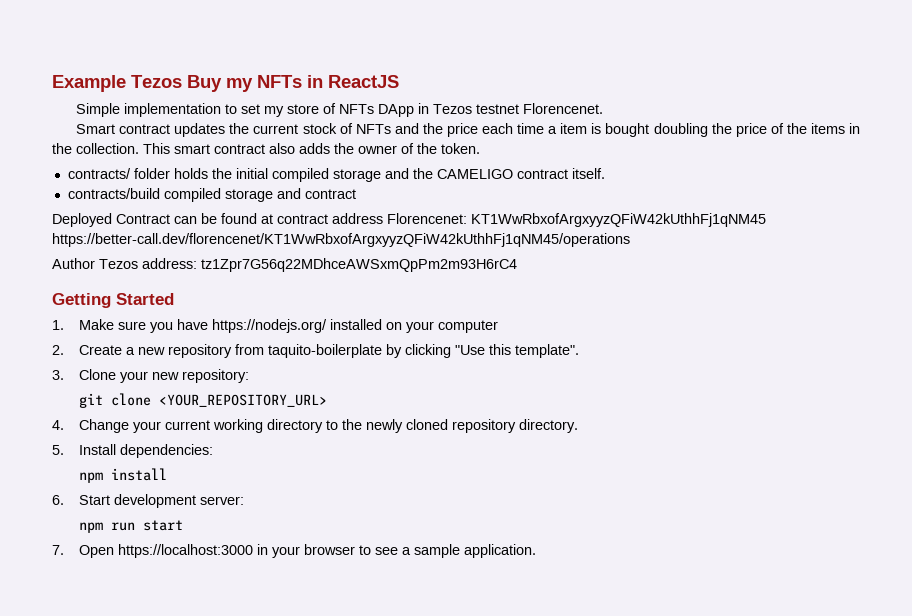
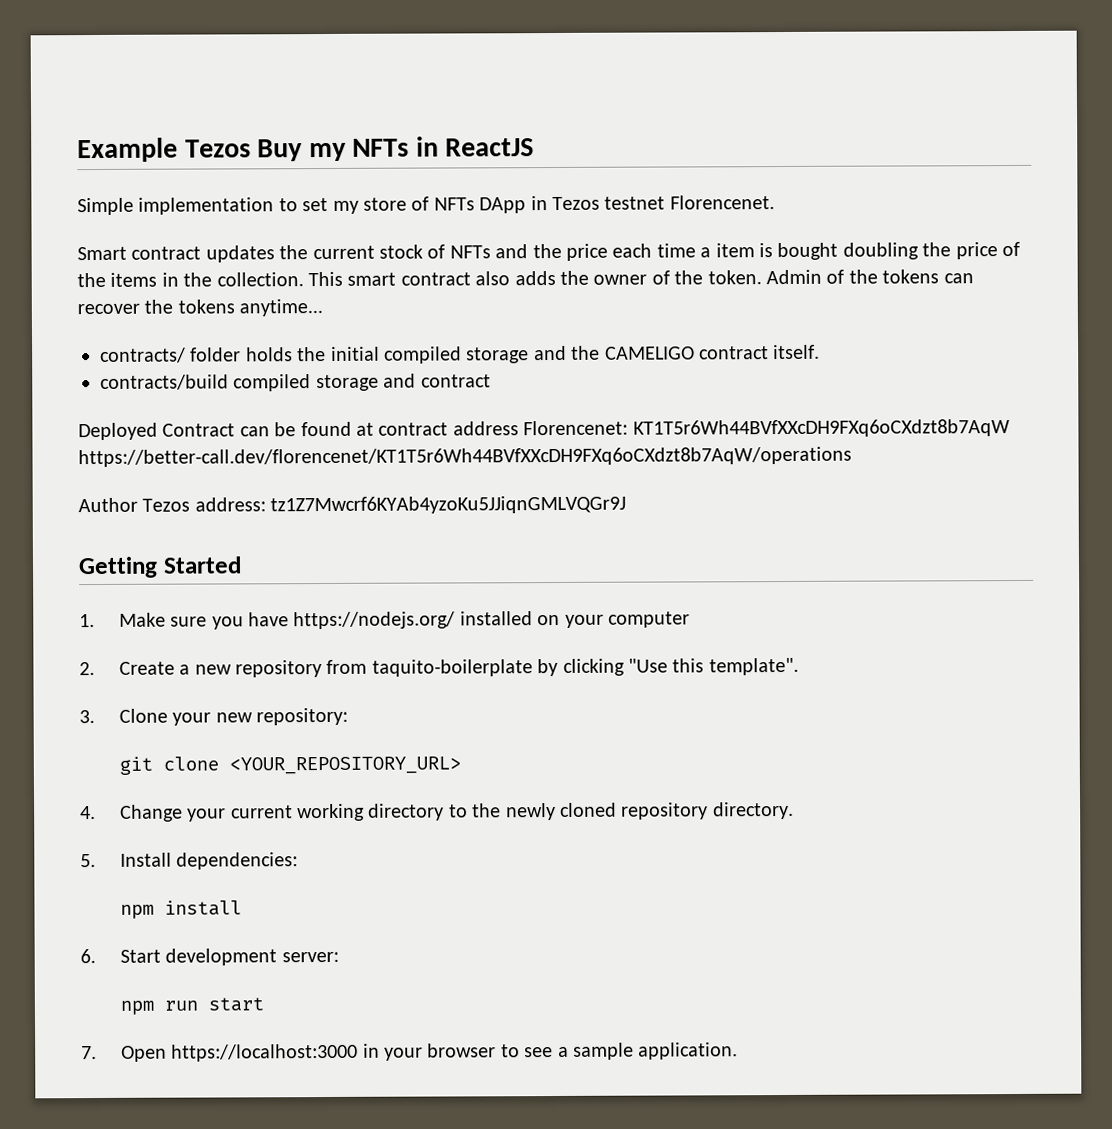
(480, 148) none -> [765,269,974,285] [77,299,324,317] Admin of the tokens can recover the tokens anytime...
[471,213,766,227] [52,233,630,247] KT1WwRbxofArgxyyzQFiW42kUthhFj1qNM45 https://better-call.dev/florencenet/KT1WwRbxofArgxyyzQFiW42kUthhFj1qNM45/operations -> [632,419,1010,438] [78,446,852,468] KT1T5r6Wh44BVfXXcDH9FXq6oCXdzt8b7AqW https://better-call.dev/florencenet/KT1T5r6Wh44BVfXXcDH9FXq6oCXdzt8b7AqW/operations
[201,258,517,272] tz1Zpr7G56q22MDhceAWSxmQpPm2m93H6rC4 -> [270,495,627,515] tz1Z7Mwcrf6KYAb4yzoKu5JJiqnGMLVQGr9J

